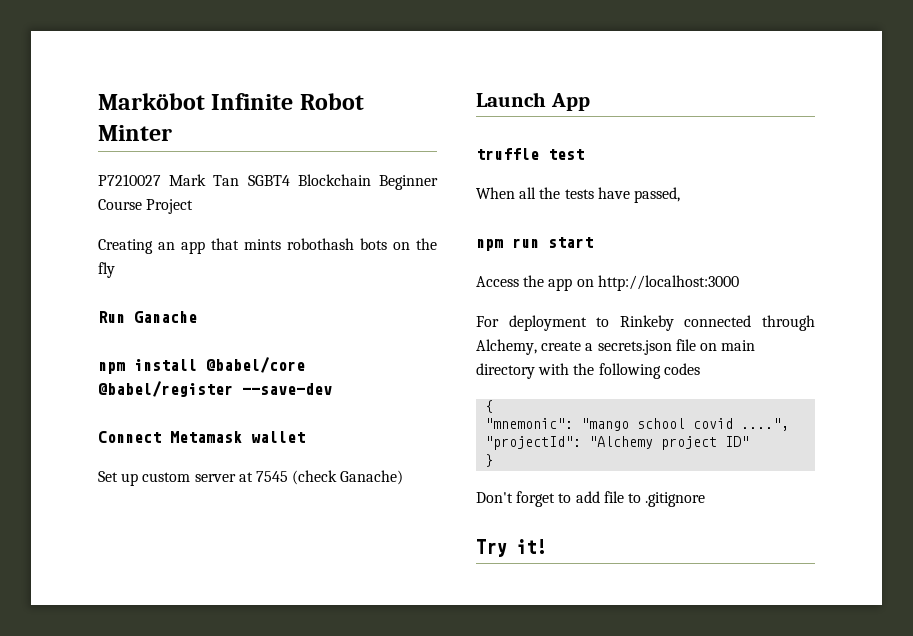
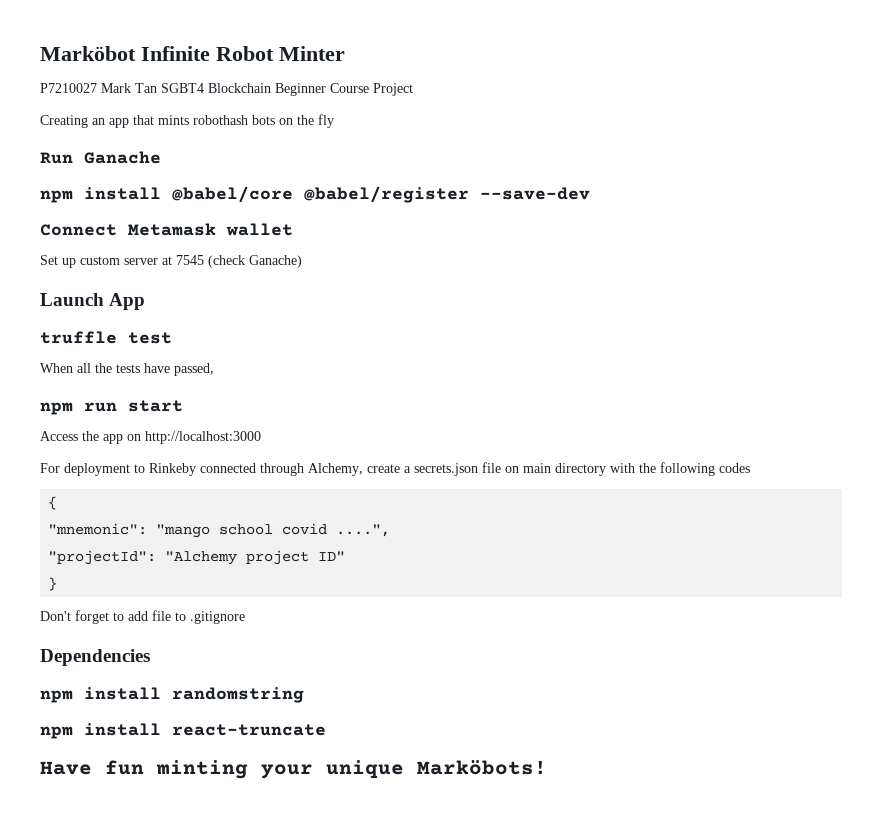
[476,539,546,557] Try it! -> [40,649,150,666] [40,687,304,703] [40,723,326,739] [40,760,547,779] Dependencies // npm install randomstring // npm install react-truncate // Have fun minting your unique Marköbots!

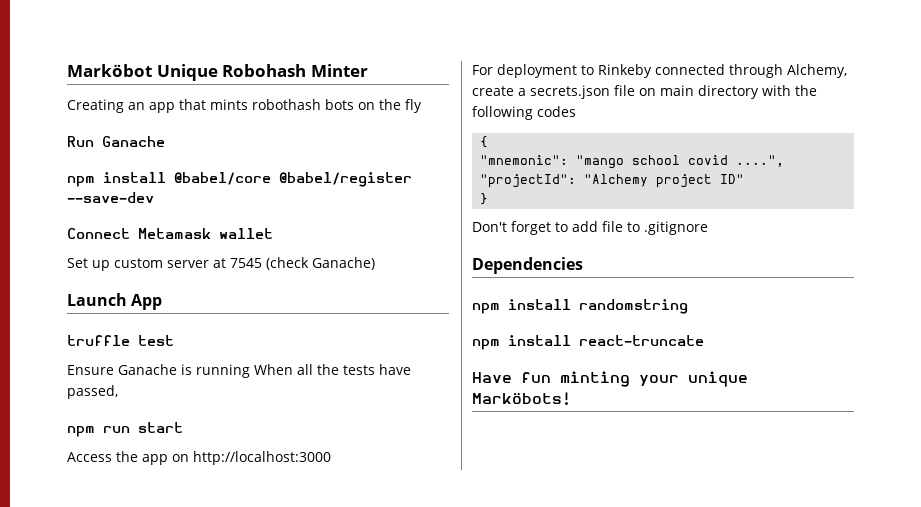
[141,46,274,61] Infinite Robot -> [156,64,307,81] Unique Robohash
[40,83,413,96] // P7210027 Mark Tan SGBT4 Blockchain Beginner Course Project -> (368, 70) none
(172, 338) none -> [67,364,250,378] Ensure Ganache is running

